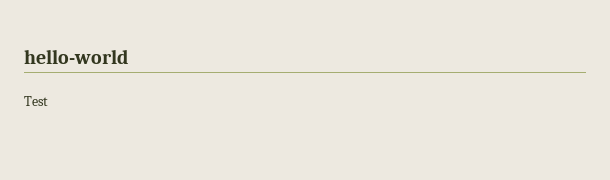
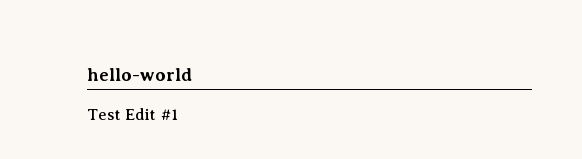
(48, 101) none -> [125,108,178,120] Edit #1

